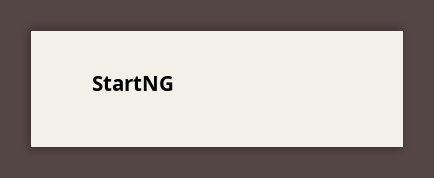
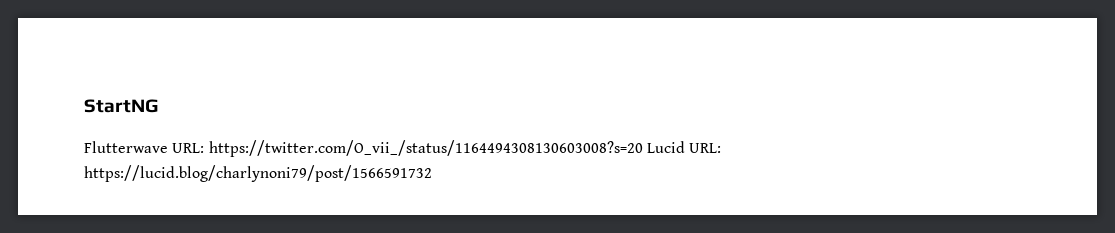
(174, 83) none -> [84,140,722,157] [84,165,432,182] // Flutterwave URL: https://twitter.com/O_vii_/status/1164494308130603008?s=20 Lucid URL: https://lucid.blog/charlynoni79/post/1566591732

